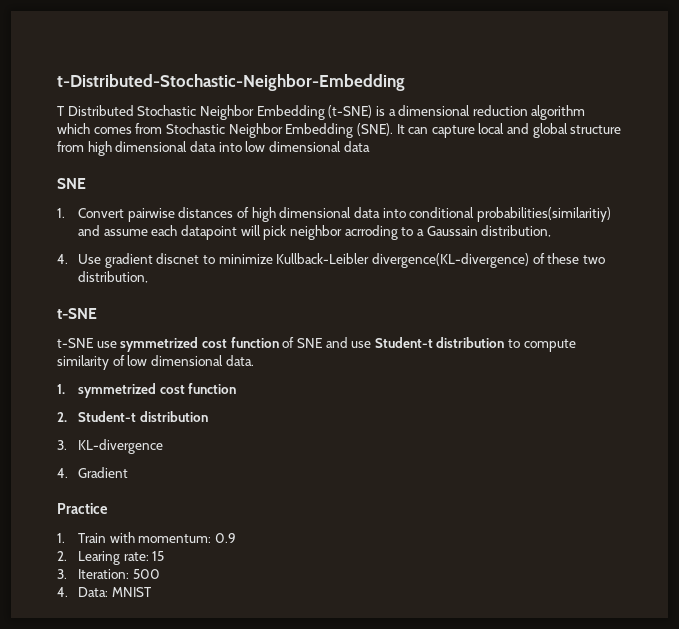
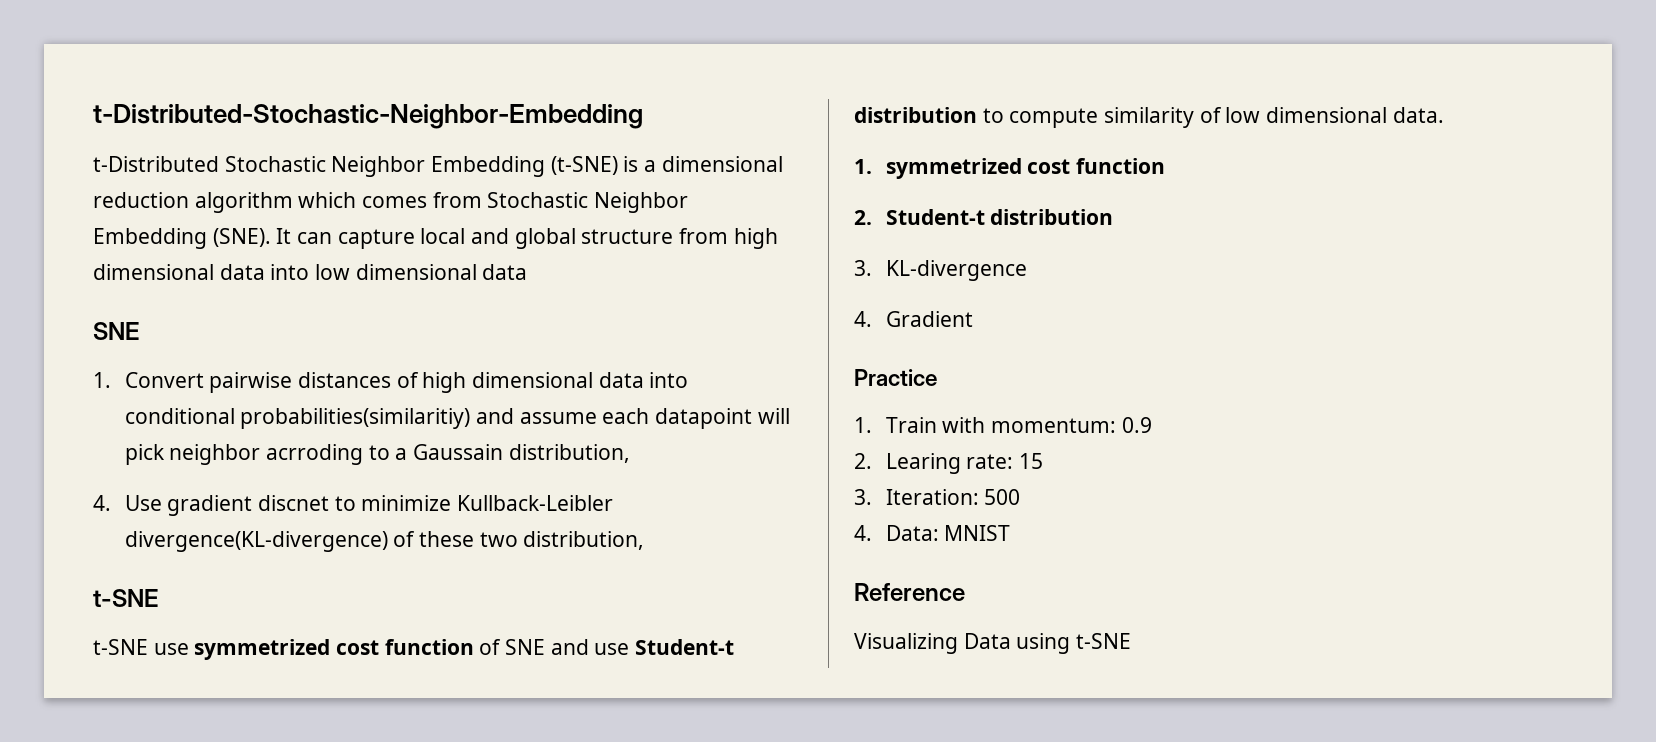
[57,105,134,116] T Distributed -> [93,156,219,172] t-Distributed
(151, 592) none -> [854,583,965,601] [854,633,1132,654] // Reference // Visualizing Data using t-SNE

